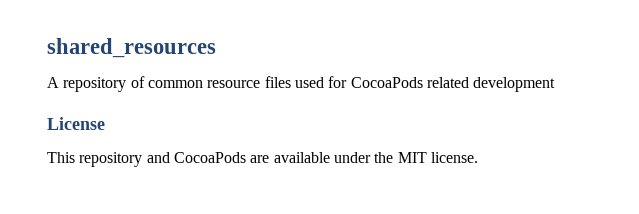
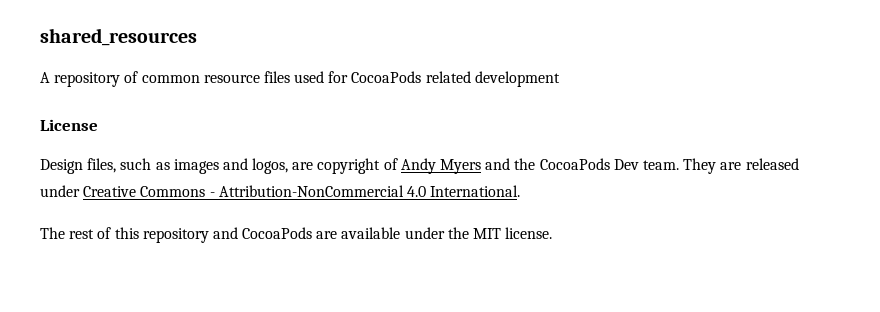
[47,152,75,163] This -> [40,158,799,174] [40,185,521,197] [40,227,139,239] Design files, such as images and logos, are copyright of Andy Myers and the CocoaPods Dev team. They are released under Creative Commons - Attribution-NonCommercial 4.0 International. // The rest of this

